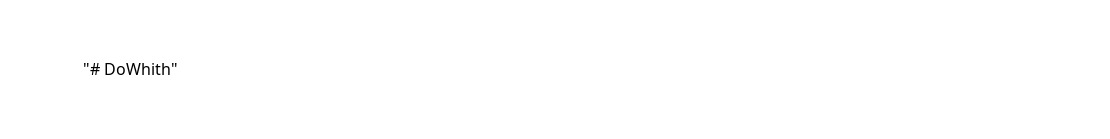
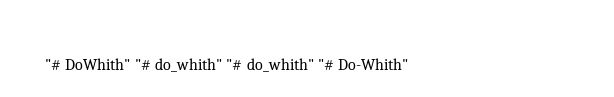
(179, 69) none -> [134,58,409,72] "# do_whith" "# do_whith" "# Do-Whith"

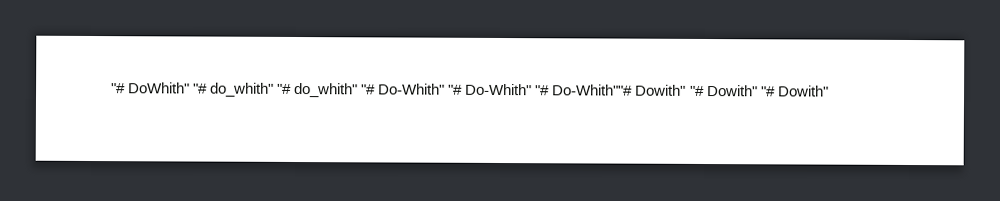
(409, 64) none -> [448,83,829,97] "# Do-Whith" "# Do-Whith""# Dowith" "# Dowith" "# Dowith"

